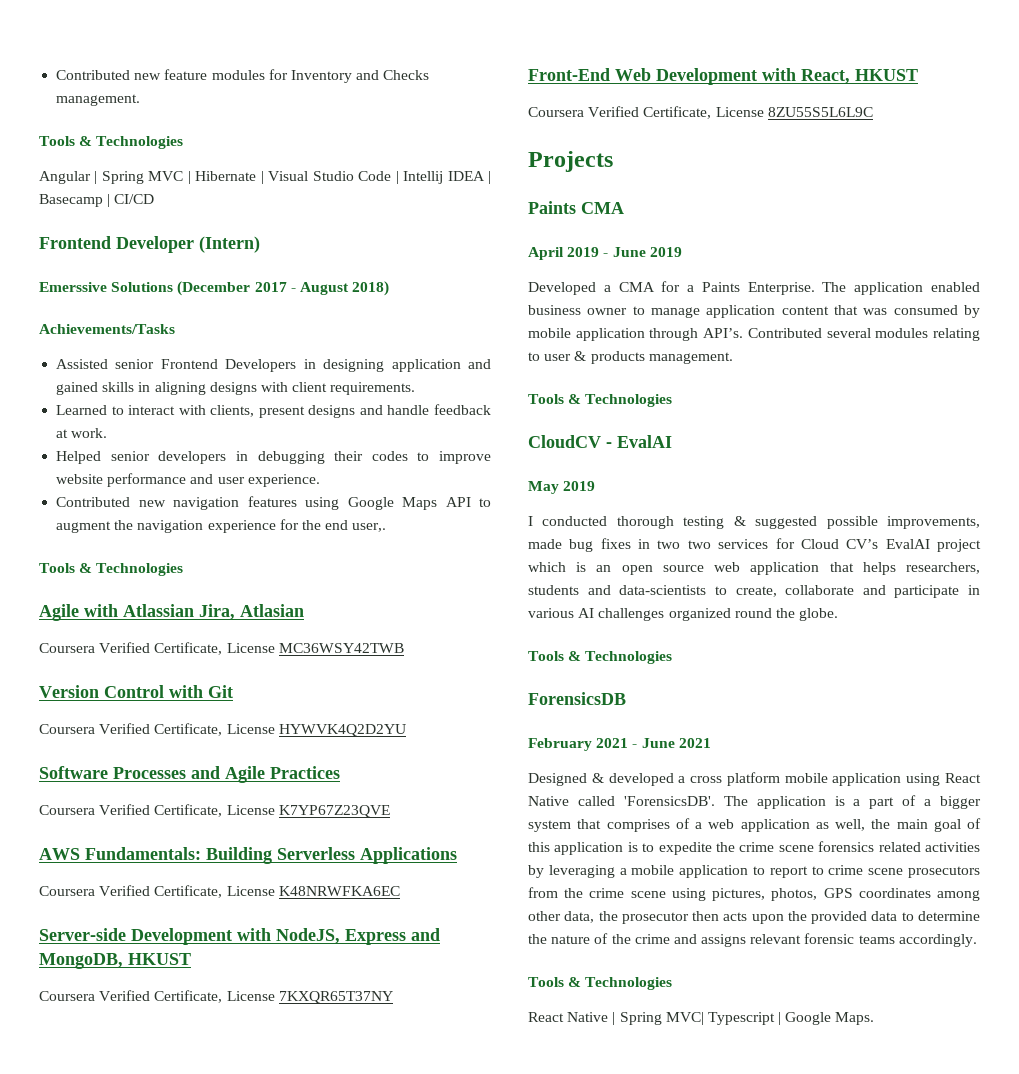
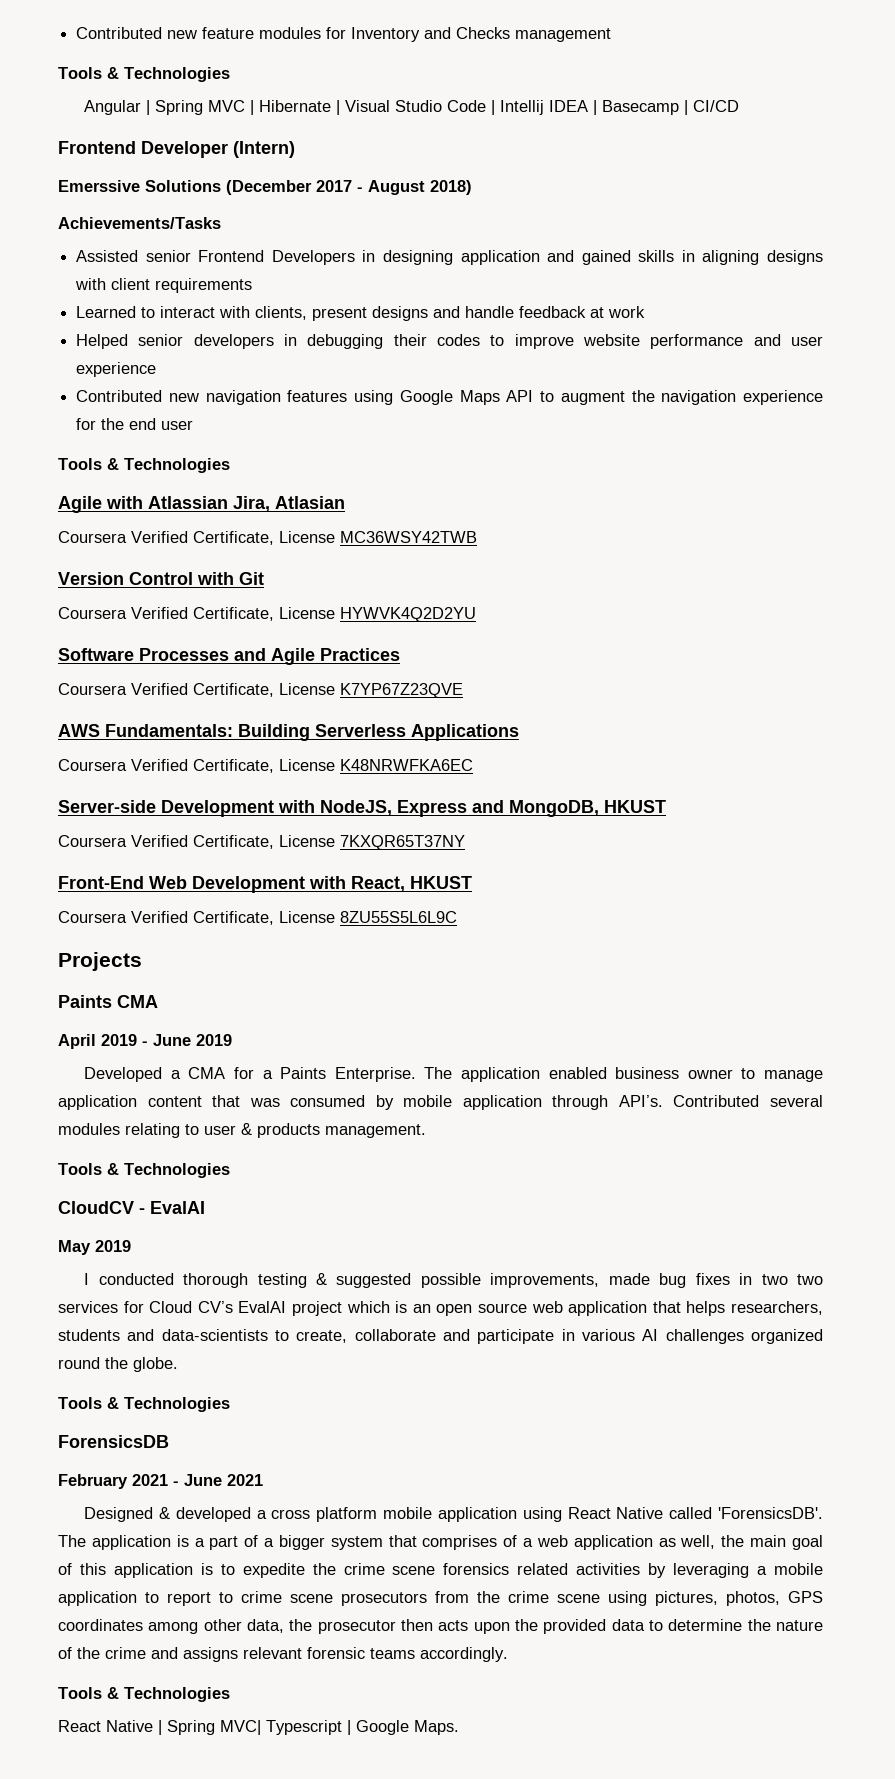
[56,94,141,106] management. -> [515,28,612,42] management
[330,382,416,395] requirements. -> [155,278,253,293] requirements
[71,428,108,438] work. -> [608,306,646,318] work
[247,474,320,487] experience. -> [76,362,157,377] experience
[352,523,387,532] user,. -> [161,420,194,430] user

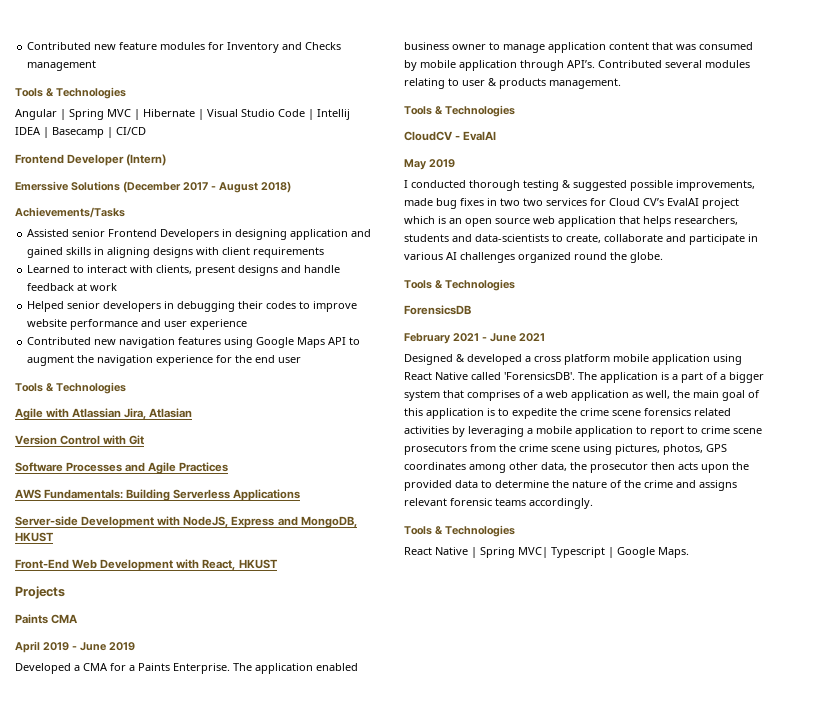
[58,531,477,545] // Coursera Verified Certificate, License MC36WSY42TWB -> (193, 413) none
[58,607,476,622] // Coursera Verified Certificate, License HYWVK4Q2D2YU -> (145, 440) none
[58,683,463,698] // Coursera Verified Certificate, License K7YP67Z23QVE -> (229, 467) none
[58,759,473,773] // Coursera Verified Certificate, License K48NRWFKA6EC -> (301, 495) none
[58,835,465,850] // Coursera Verified Certificate, License 7KXQR65T37NY -> (54, 537) none
[58,911,457,925] // Coursera Verified Certificate, License 8ZU55S5L6L9C -> (278, 564) none

